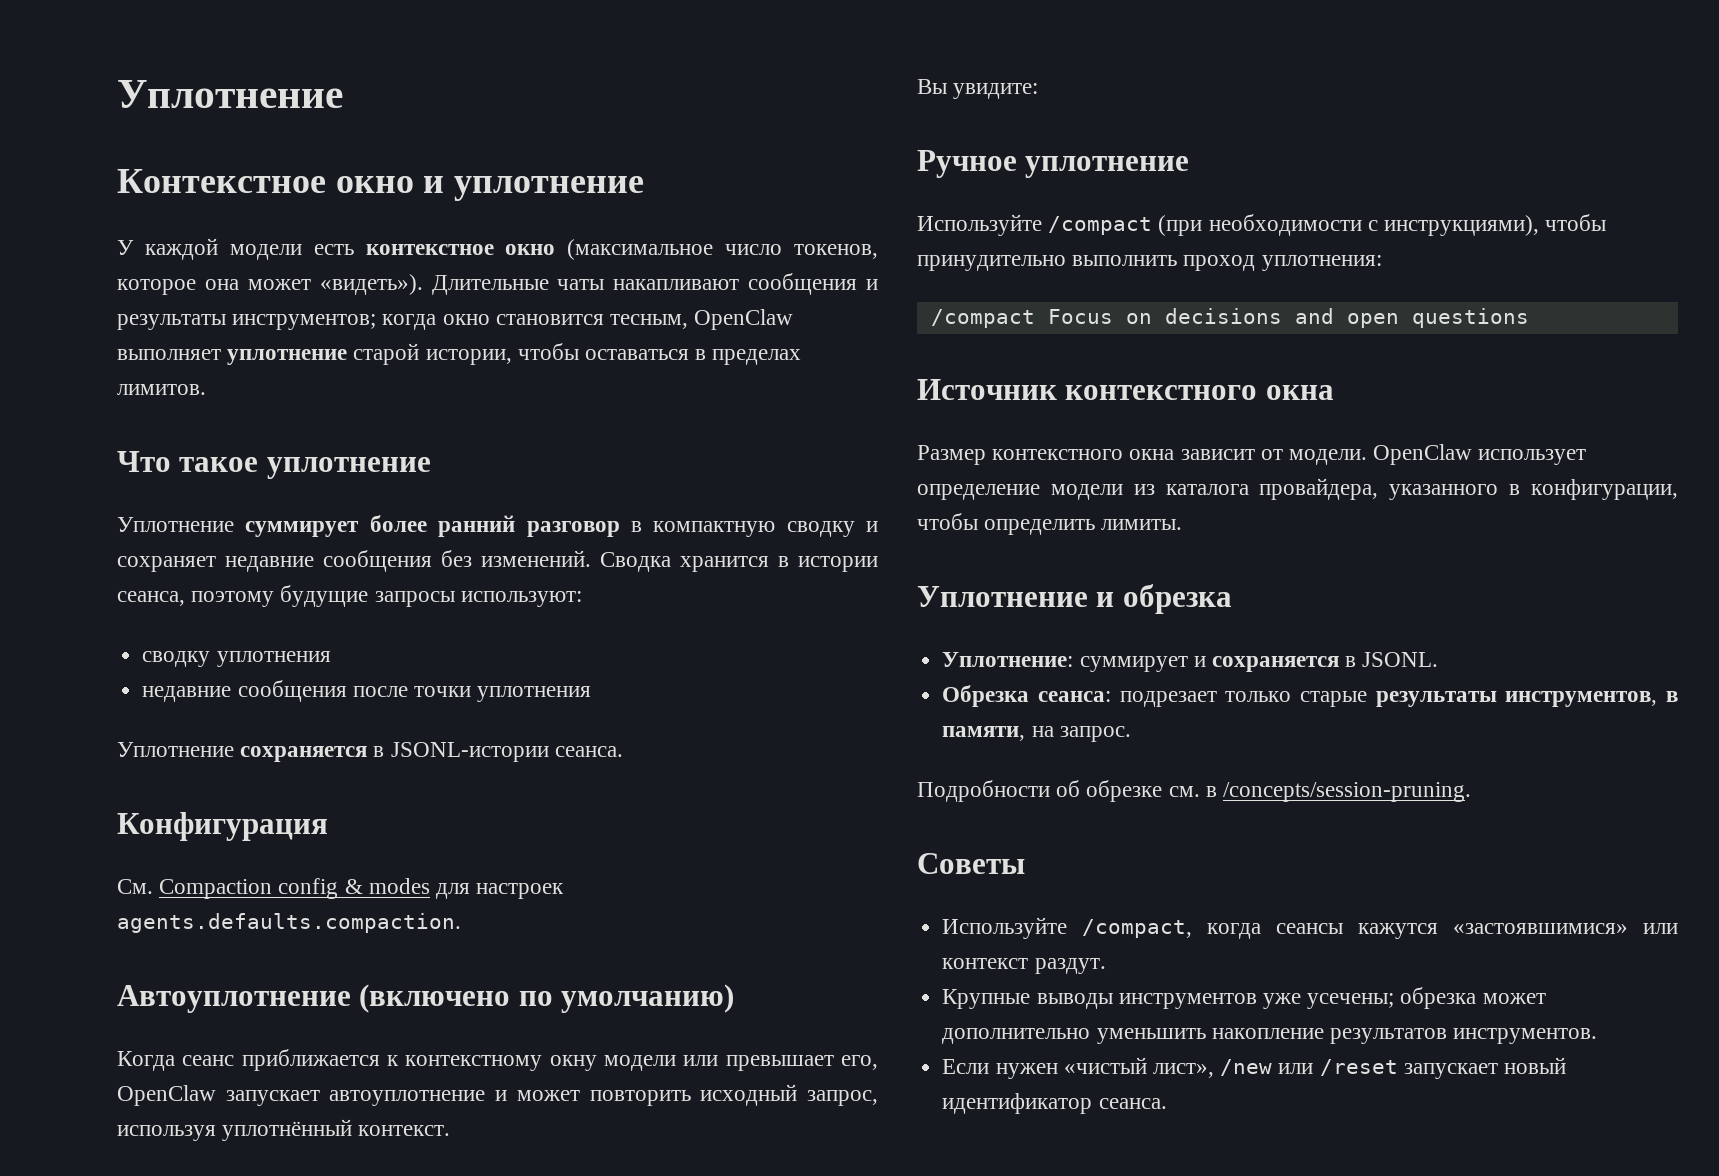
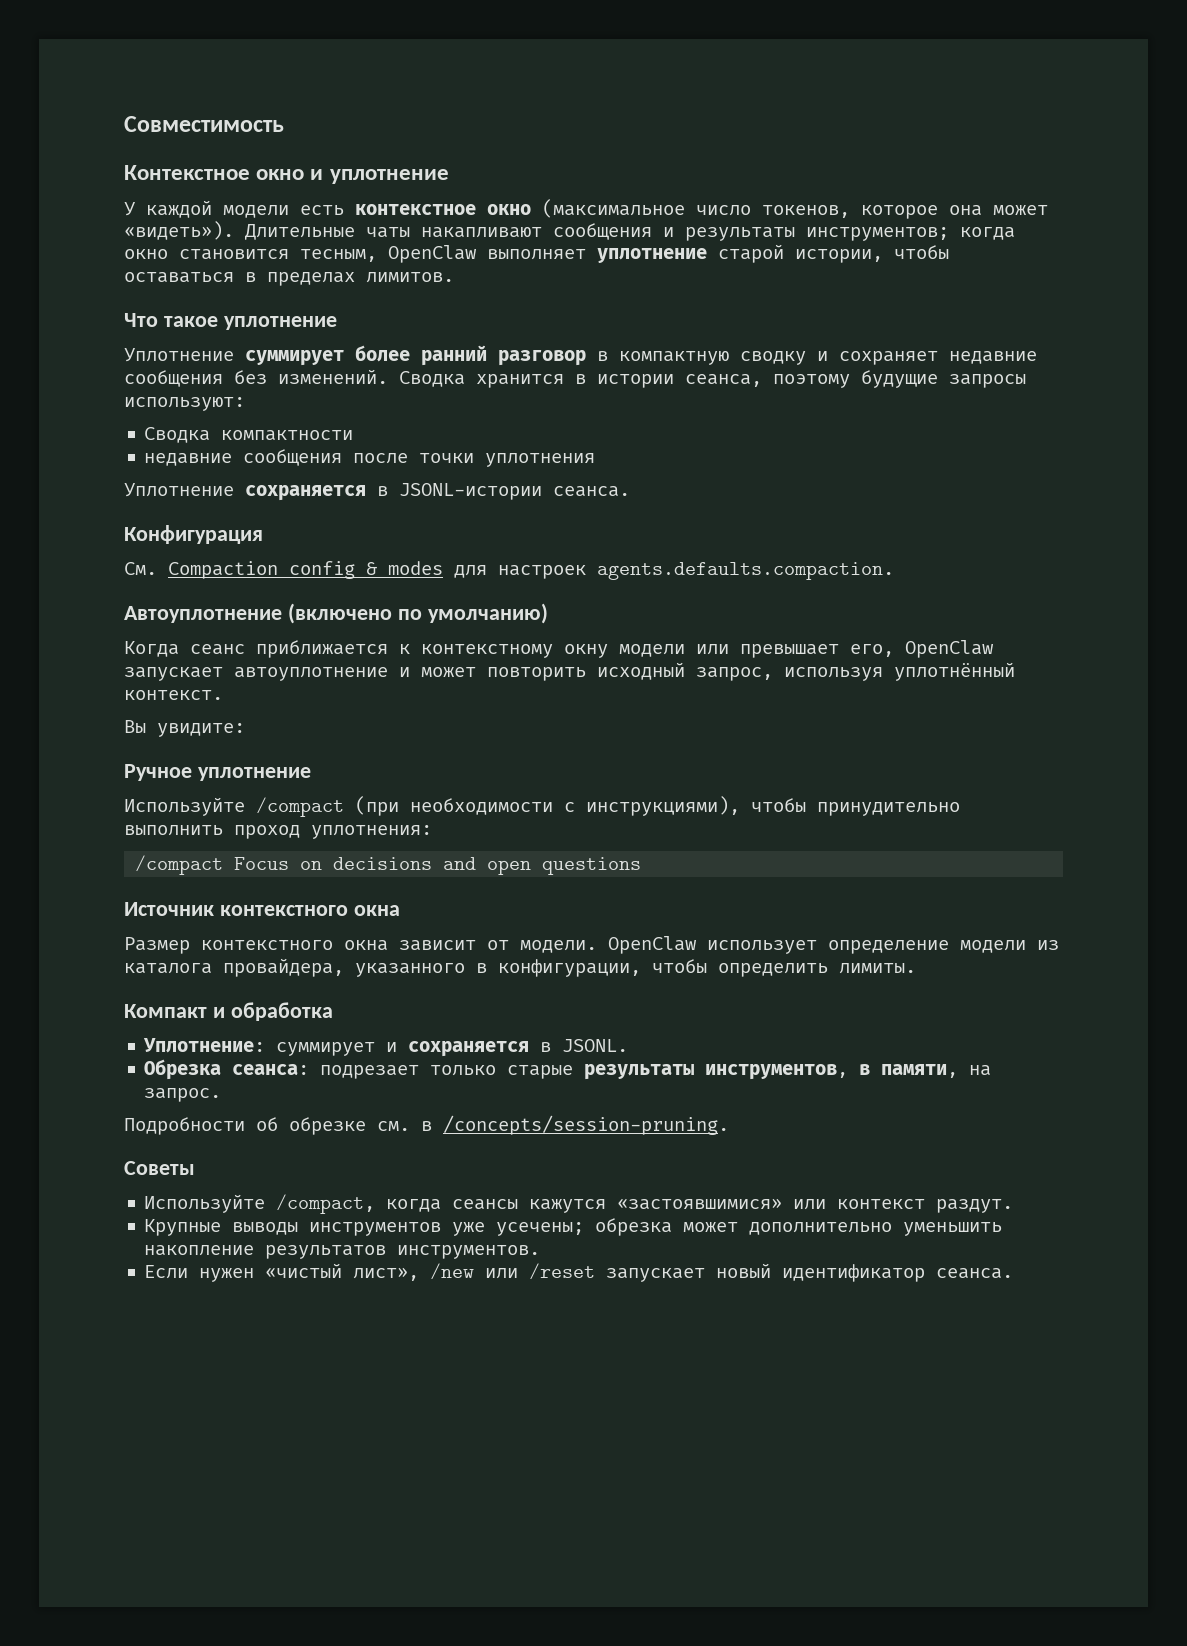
[117,80,343,108] Уплотнение -> [124,116,284,132] Совместимость
[142,651,331,667] сводку уплотнения -> [144,427,354,443] Сводка компактности
[917,584,1232,614] Уплотнение и обрезка -> [124,1002,333,1021] Компакт и обработка

